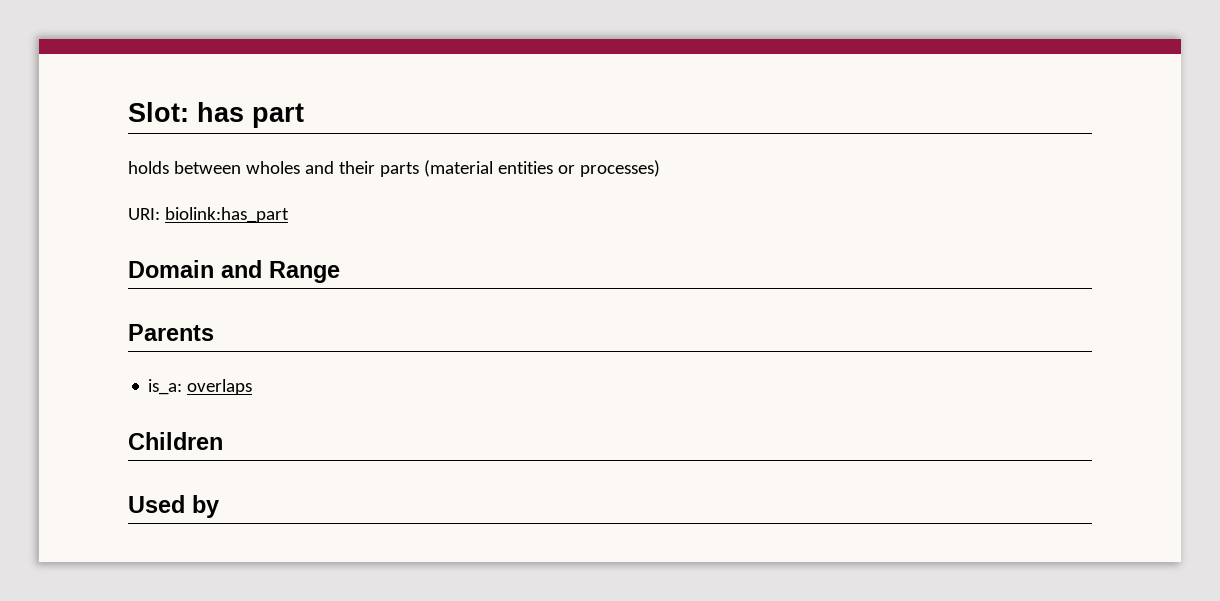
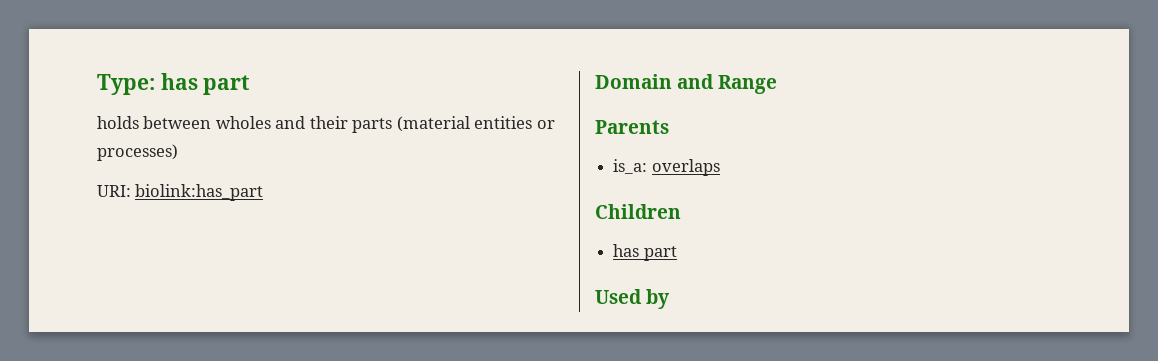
[128,102,189,122] Slot: -> [97,74,155,95] Type:
(223, 441) none -> [613,244,677,261] // has part

